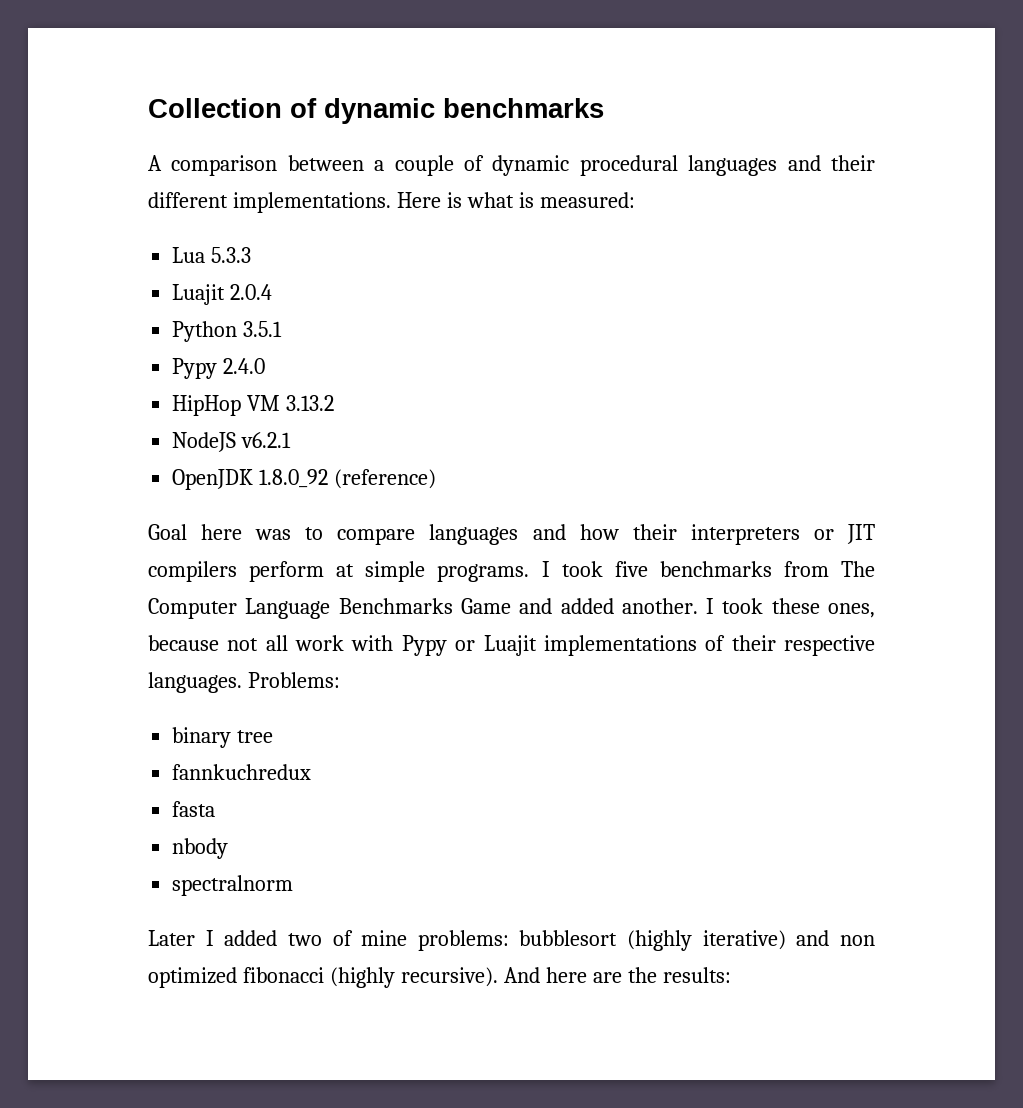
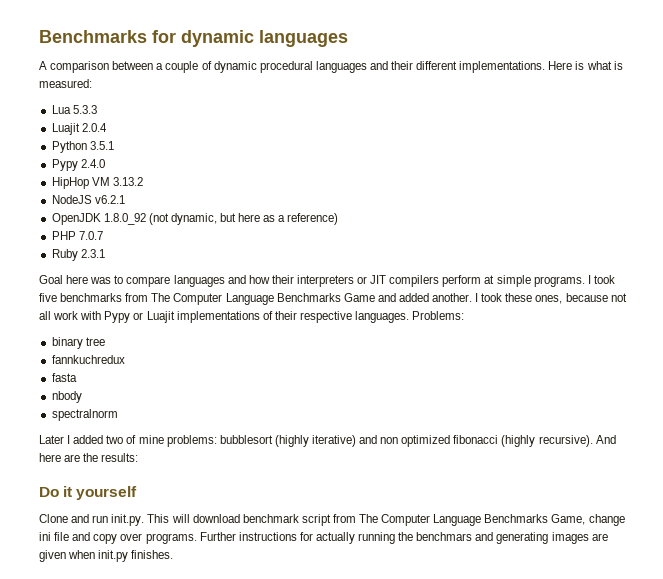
[148,98,604,124] Collection of dynamic benchmarks -> [39,30,348,47] Benchmarks for dynamic languages
[334,469,437,489] (reference) -> [148,213,339,225] [51,231,103,240] [51,249,105,261] (not dynamic, but here as a reference) // PHP 7.0.7 // Ruby 2.3.1
(731, 975) none -> [39,486,138,500] [39,514,625,526] [39,532,608,544] [39,550,174,562] // Do it yourself // Clone and run init.py. This will download benchmark script from The Computer Language Benchmarks Game, change ini file and copy over programs. Further instructions for actually running the benchmars and generating images are given when init.py finishes.

